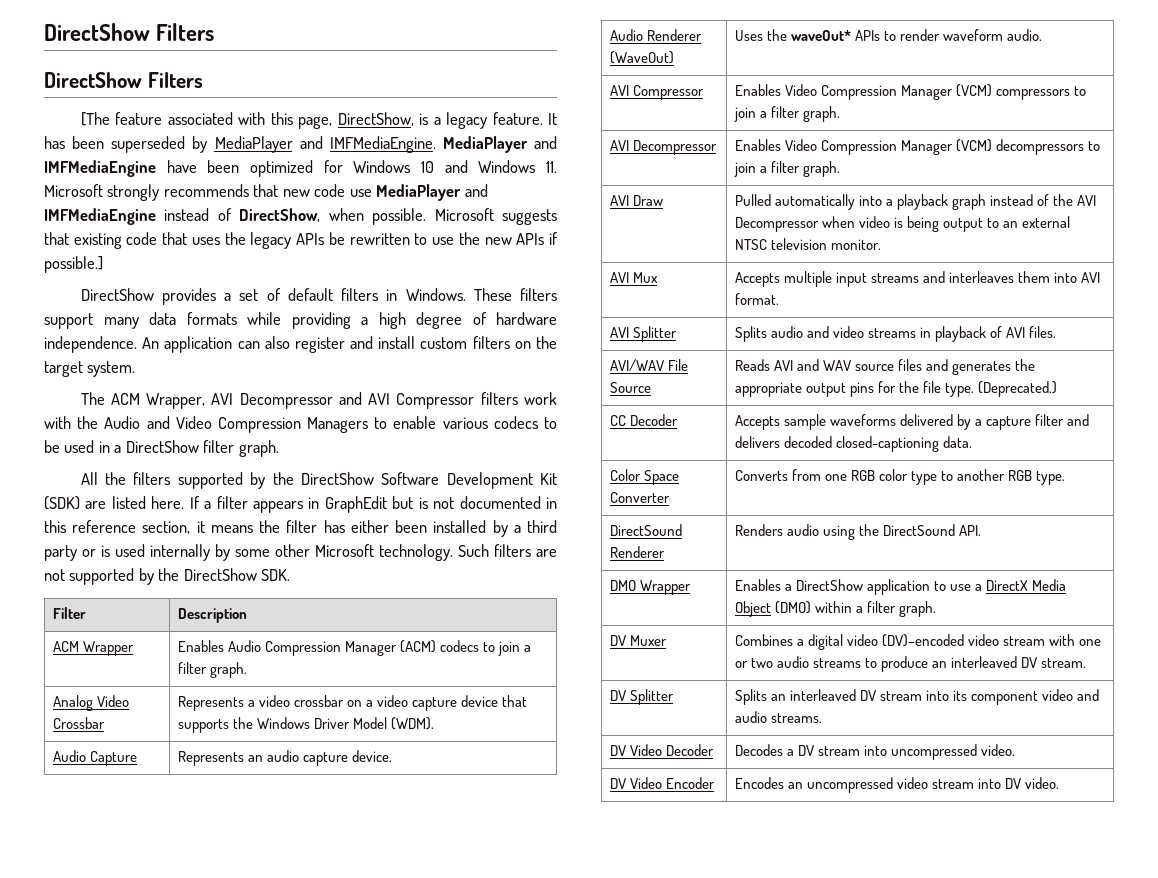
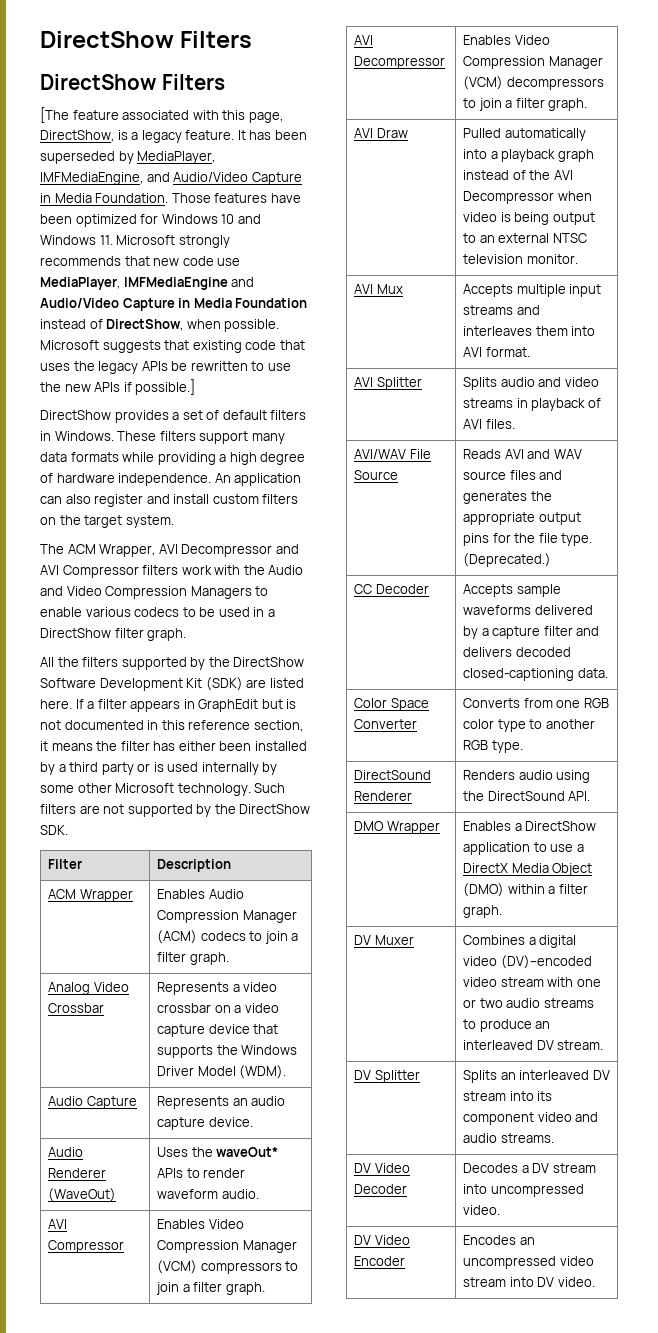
[214,136,557,153] [44,160,156,177] MediaPlayer and IMFMediaEngine. MediaPlayer and IMFMediaEngine -> [137,151,216,164] [40,172,302,185] [40,193,268,203] MediaPlayer, IMFMediaEngine, and Audio/Video Capture in Media Foundation. Those features
[376,184,488,201] [44,208,156,225] MediaPlayer and IMFMediaEngine -> [40,277,255,290] [40,298,308,311] MediaPlayer, IMFMediaEngine and Audio/Video Capture in Media Foundation

